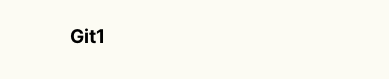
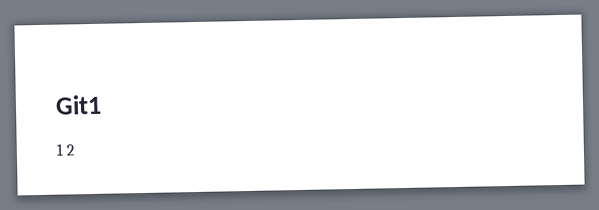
(105, 36) none -> [56,143,76,156] // 1 2

